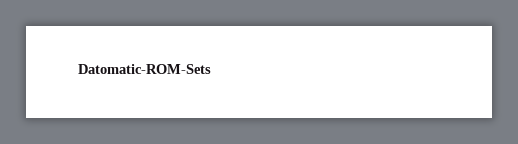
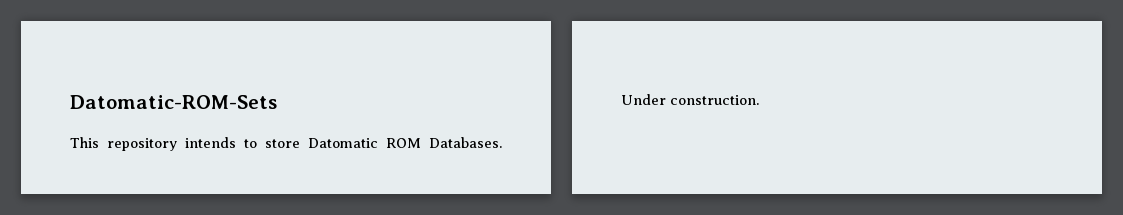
(211, 69) none -> [70,137,502,151] [621,94,759,105] // This repository intends to store Datomatic ROM Databases. Under construction.

